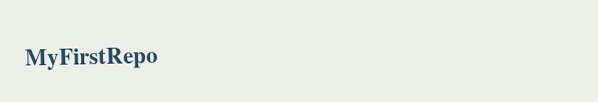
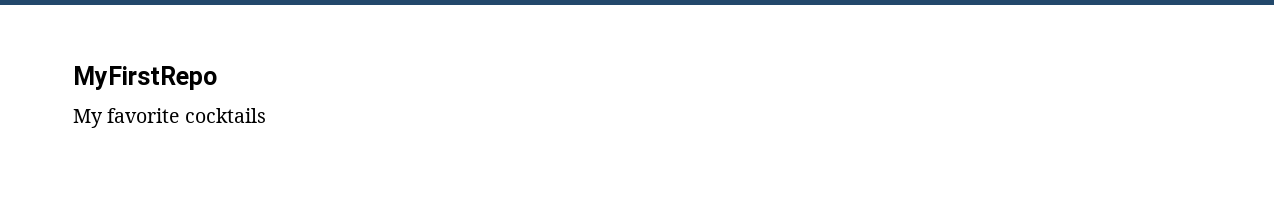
(159, 58) none -> [73,108,266,128] // My favorite cocktails

